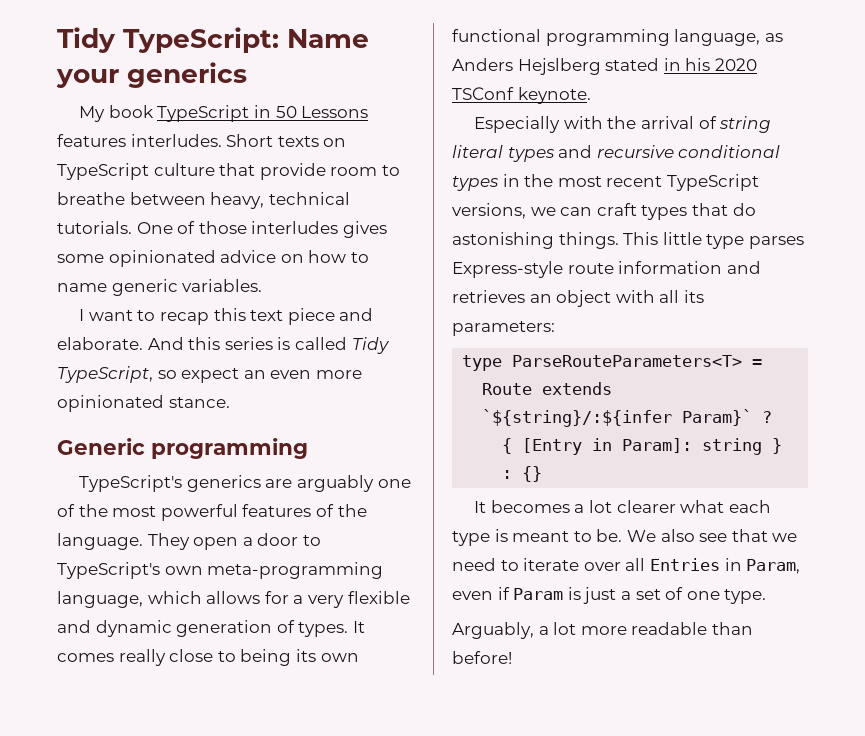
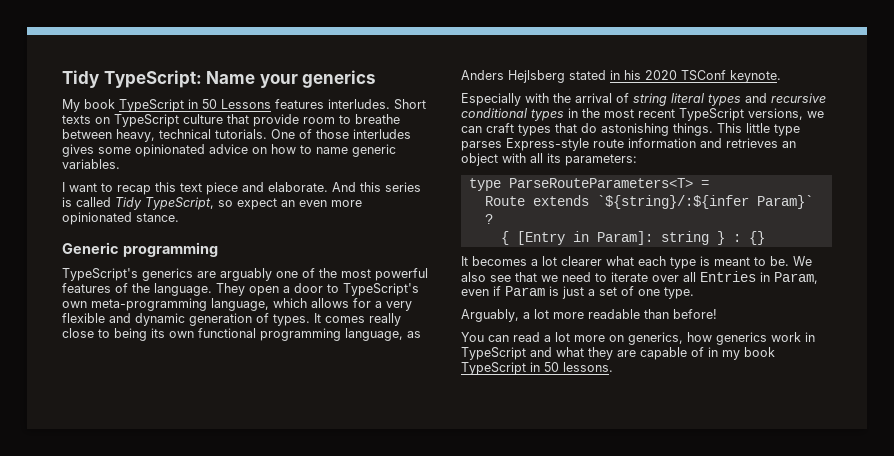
[517,58,601,75] Hejslberg -> [508,70,565,83] Hejlsberg
(512, 657) none -> [461,332,815,345] [461,347,775,360] [461,362,613,375] // You can read a lot more on generics, how generics work in TypeScript and what they are capable of in my book TypeScript in 50 lessons.

